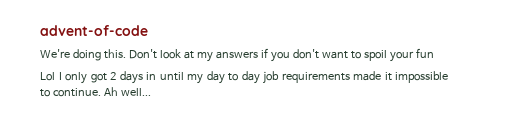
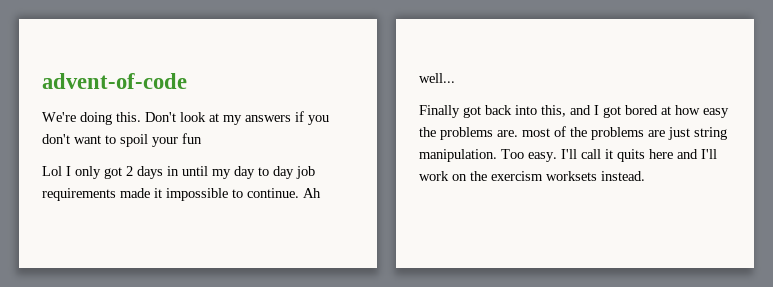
(151, 92) none -> [419,105,729,118] [419,126,727,140] [419,149,717,162] [419,171,645,181] // Finally got back into this, and I got bored at how easy the problems are. most of the problems are just string manipulation. Too easy. I'll call it quits here and I'll work on the exercism worksets instead.

